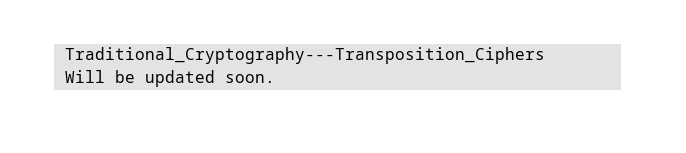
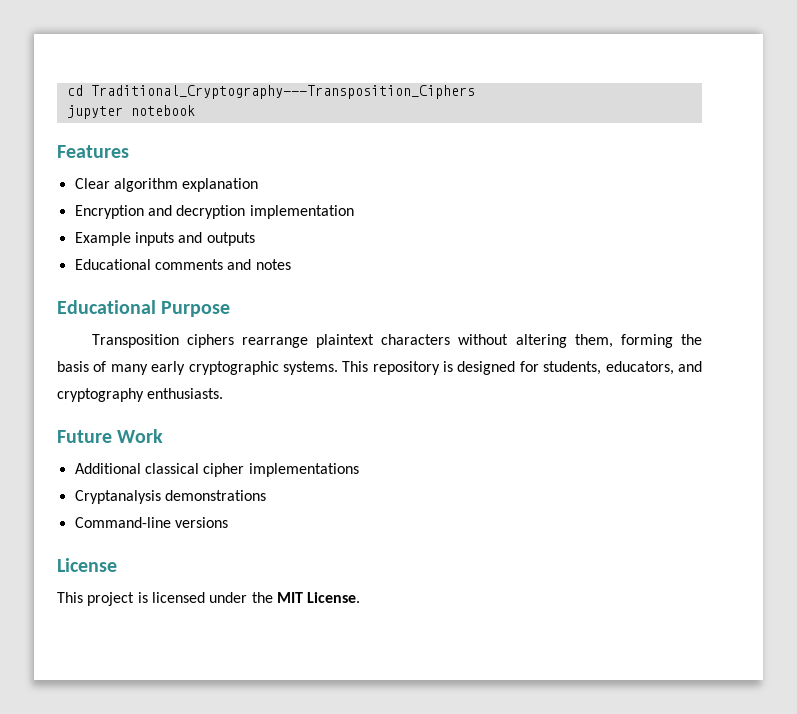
(64, 55) none -> [66,85,83,96] cd
[64,70,275,87] Will be updated soon. -> [66,105,195,119] [57,145,129,158] [74,178,259,192] [74,205,354,219] [74,232,255,246] [74,259,291,270] [57,300,231,317] [91,334,702,348] [57,361,703,375] [57,388,224,402] [57,429,164,443] [74,463,359,477] [74,490,266,504] [74,517,228,528] [57,558,117,572] [57,592,361,606] jupyter notebook // Features // Clear algorithm explanation // Encryption and decryption implementation // Example inputs and outputs // Educational comments and notes // Educational Purpose // Transposition ciphers rearrange plaintext characters without altering them, forming the basis of many early cryptographic systems. This repository is designed for students, educators, and cryptography enthusiasts. // Future Work // Additional classical cipher implementations // Cryptanalysis demonstrations // Command-line versions // License // This project is licensed under the MIT License.

